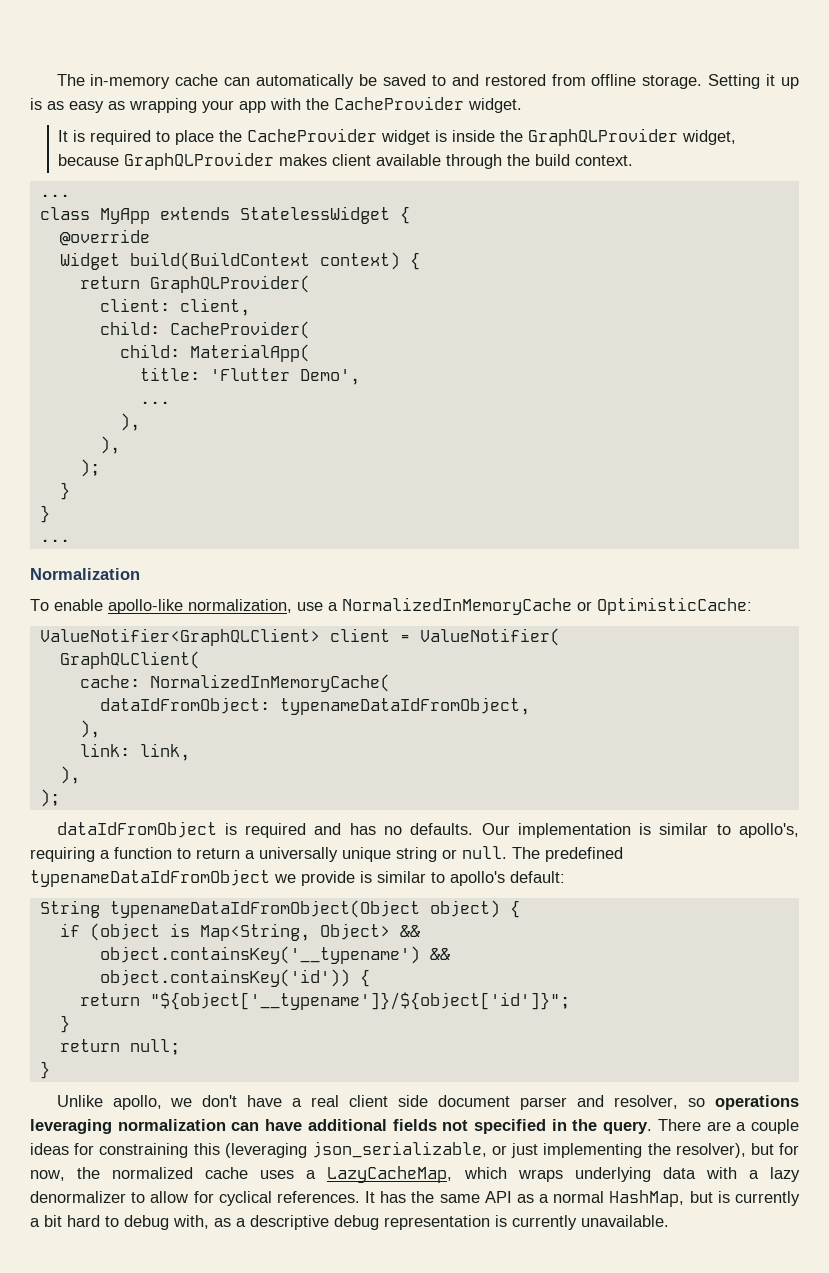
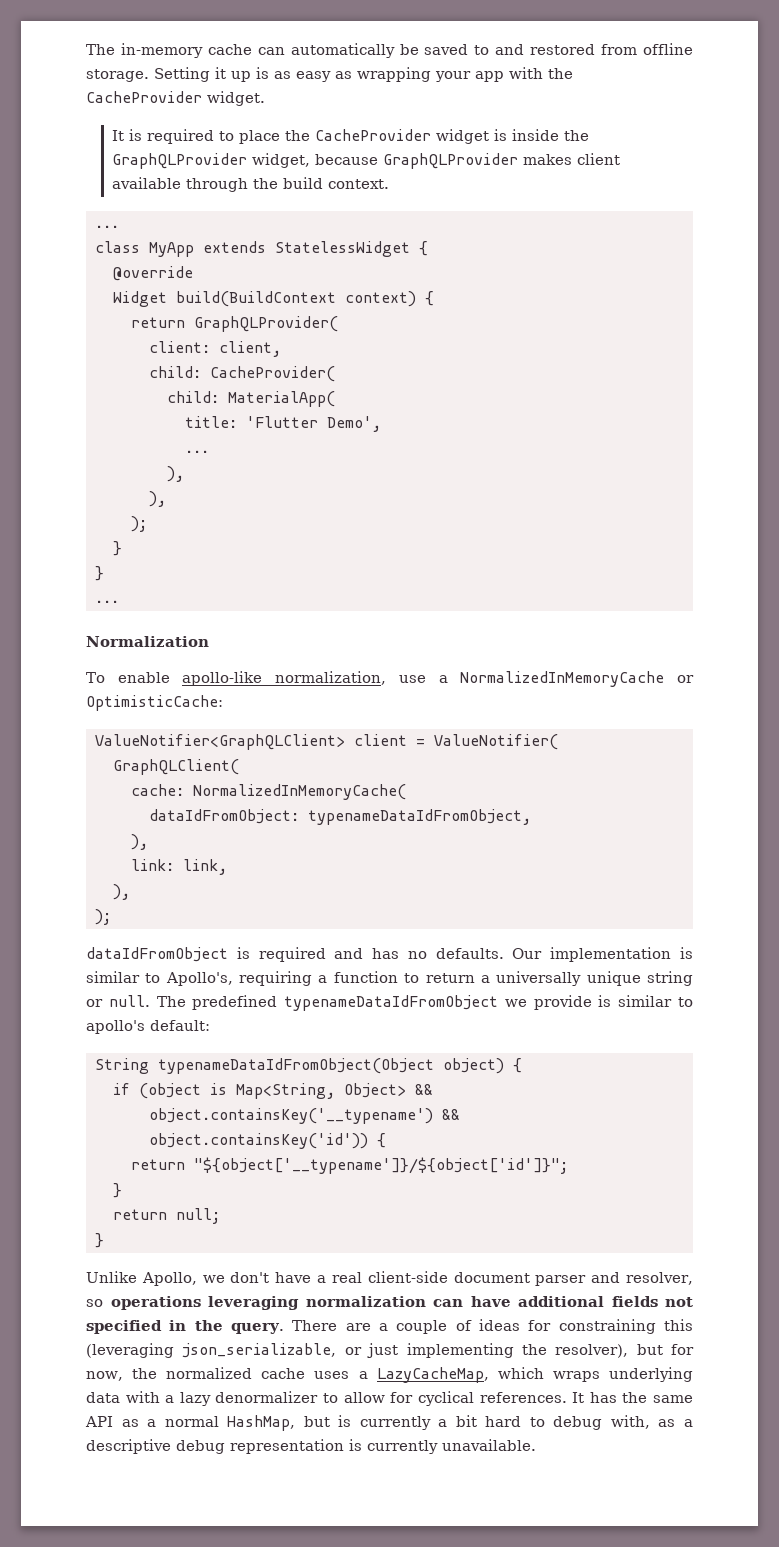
[738,823,799,838] apollo's, -> [165,972,233,986] Apollo's,
[112,1095,162,1110] apollo, -> [141,1272,197,1286] Apollo,
[349,1095,429,1107] client side -> [367,1271,448,1283] client-side
(799, 1126) none -> [455,1320,472,1331] of

